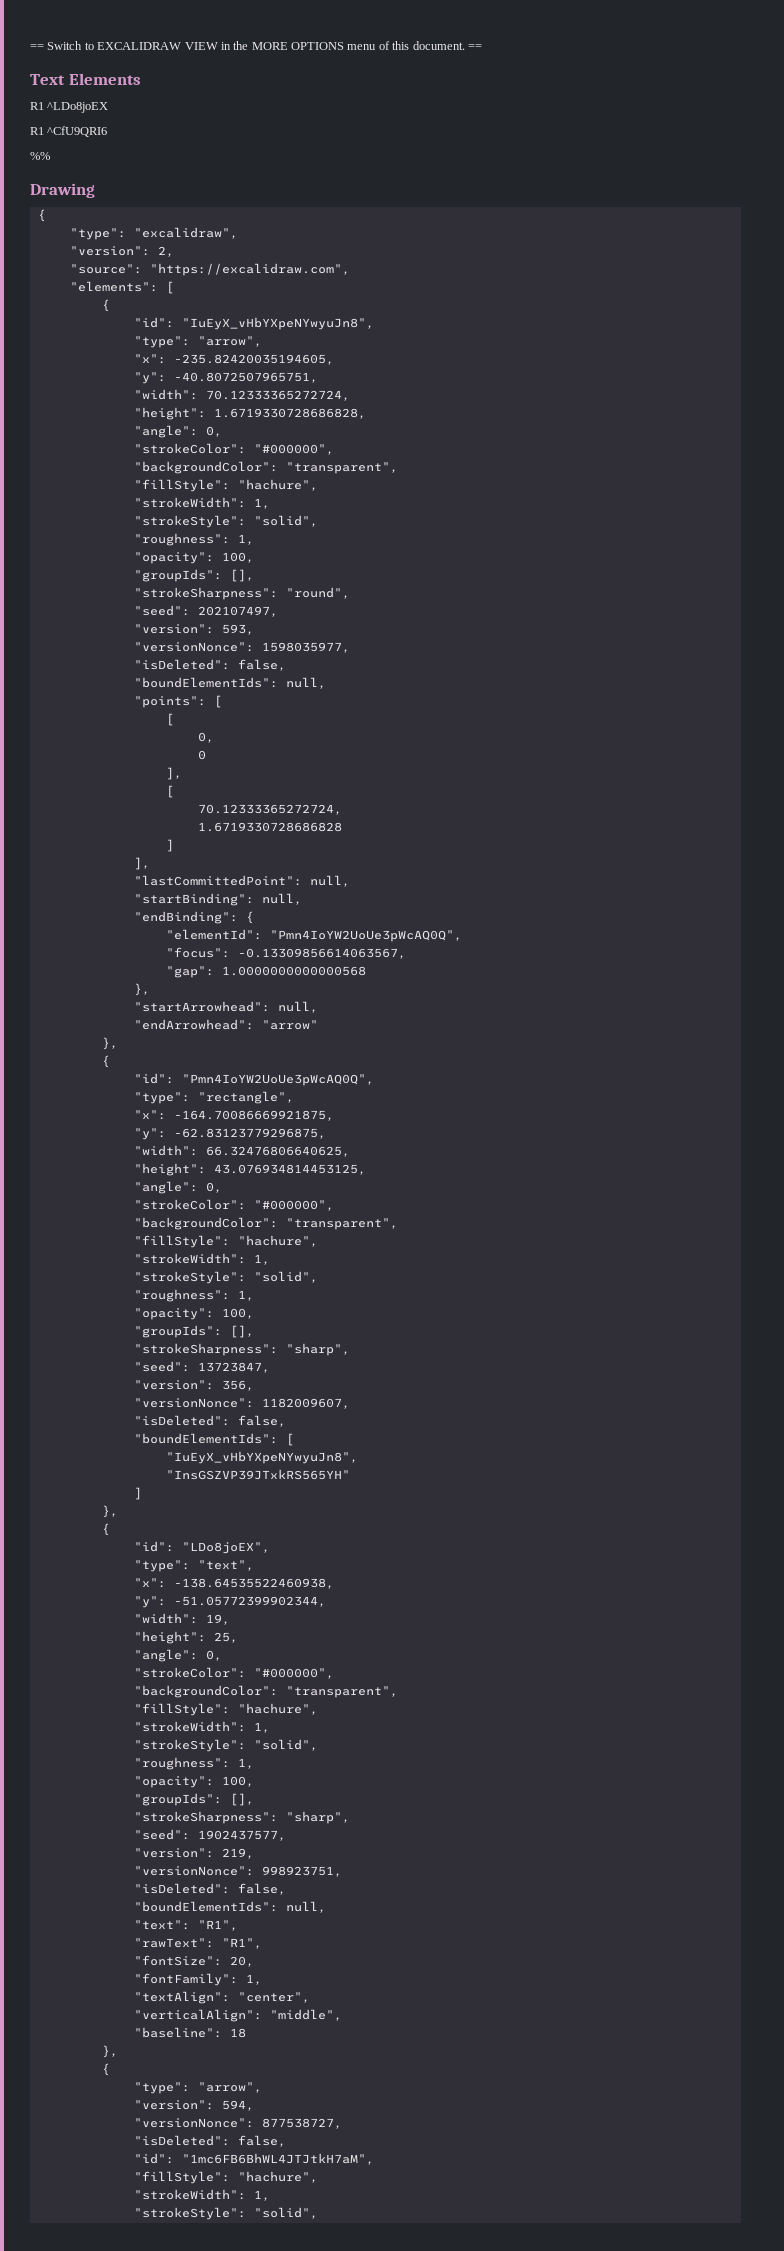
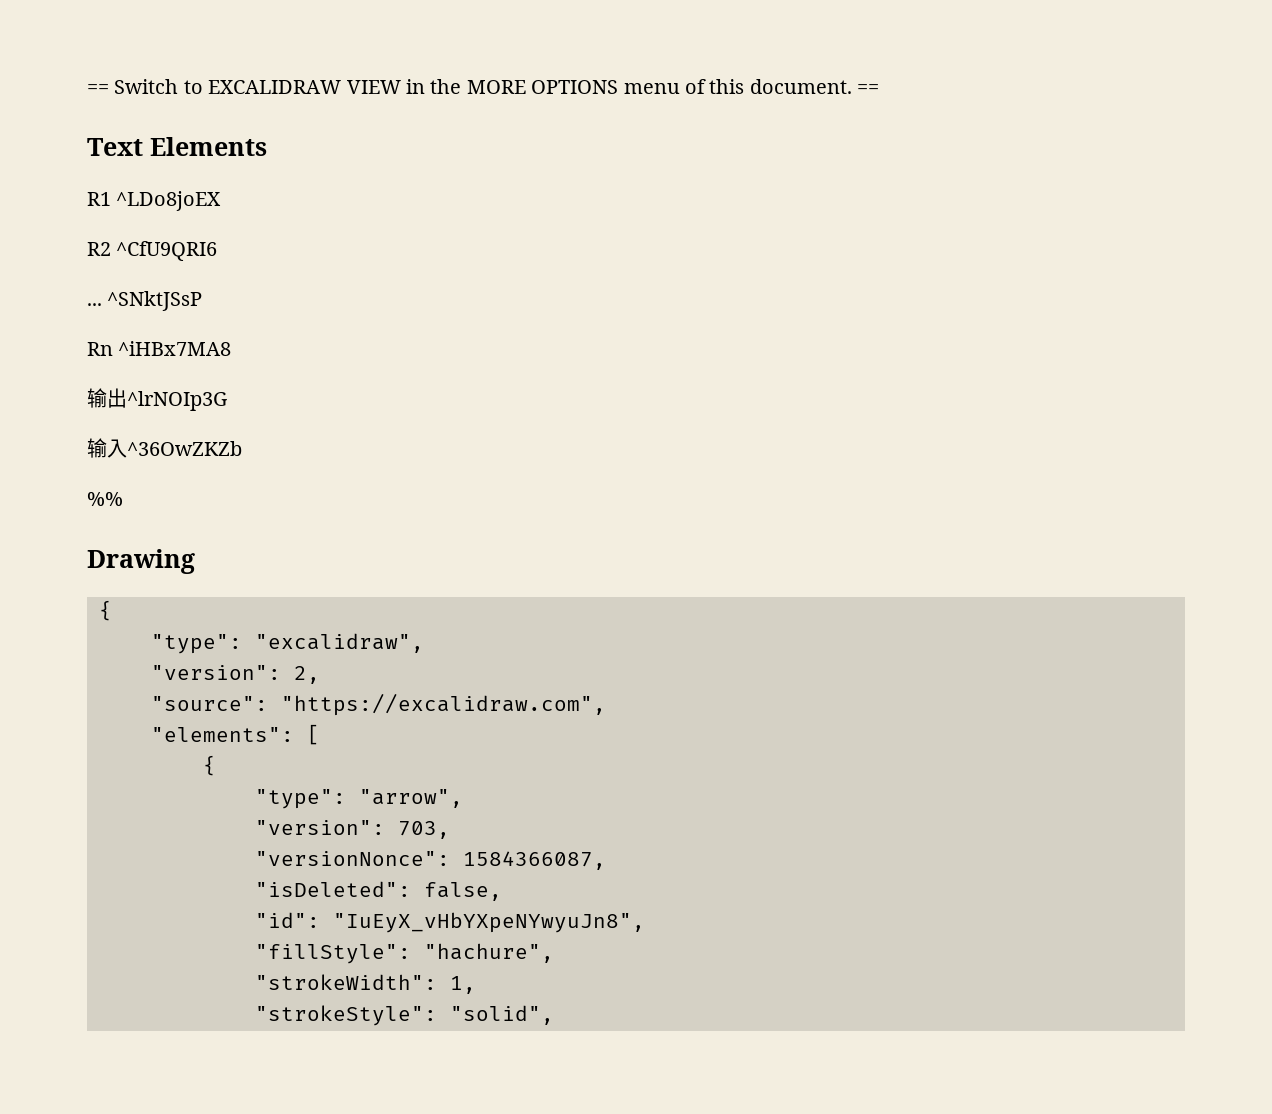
[30,127,44,135] R1 -> [87,242,111,256] R2
(108, 131) none -> [87,291,203,311] [87,341,232,356] [87,388,227,411] [87,438,242,458] // ... ^SNktJSsP // Rn ^iHBx7MA8 // 输出^lrNOIp3G // 输入^36OwZKZb
[133,317,374,330] [133,336,262,348] [133,354,334,365] [133,372,318,384] [133,389,350,401] [133,407,366,420] [133,425,222,438] [133,443,334,455] [133,461,398,474] [133,479,318,492] [133,497,270,509] [133,515,318,528] [133,533,254,546] [133,552,254,564] [133,569,254,582] [133,587,350,600] [133,605,278,617] [133,624,254,635] [133,642,350,653] [133,659,286,671] [133,677,326,689] [133,695,222,708] [165,713,174,726] [197,732,214,743] [197,750,206,760] [165,767,182,780] [165,785,174,798] [197,804,342,815] [197,822,342,832] [165,839,174,852] [133,857,150,870] [133,875,350,887] [133,893,302,906] [133,911,254,924] [165,929,462,942] [165,947,406,959] [165,966,366,978] [133,983,150,996] [133,1001,318,1013] [133,1019,318,1030] [101,1037,118,1050] [101,1055,110,1068] [133,1073,374,1086] [133,1091,294,1104] [133,1110,334,1121] [133,1128,326,1140] [133,1145,350,1157] [133,1163,366,1176] [133,1181,222,1194] [133,1199,334,1211] [133,1217,398,1230] [133,1235,318,1248] [133,1253,270,1265] [133,1271,318,1284] [133,1289,254,1302] [133,1308,254,1320] [133,1325,254,1338] [133,1343,350,1356] [133,1361,270,1373] [133,1380,254,1391] [133,1398,350,1409] [133,1415,286,1427] [133,1433,294,1446] [165,1451,358,1464] [165,1469,350,1480] [133,1487,142,1500] [101,1505,118,1518] [101,1523,110,1536] [133,1541,270,1554] [133,1560,254,1572] [133,1578,334,1589] [133,1596,326,1608] [133,1613,230,1625] [133,1631,238,1644] [133,1649,222,1662] [133,1667,334,1679] [133,1685,398,1698] [133,1703,318,1716] [133,1721,270,1733] [133,1739,318,1752] [133,1757,254,1770] [133,1776,254,1788] [133,1793,254,1806] [133,1811,350,1824] [133,1829,286,1841] [133,1848,254,1859] [133,1866,342,1877] [133,1883,286,1895] [133,1901,326,1913] [133,1920,238,1931] [133,1938,262,1949] [133,1955,254,1967] [133,1973,262,1986] [133,1991,310,2004] [133,2009,342,2022] [133,2027,246,2038] [101,2045,118,2058] [101,2063,110,2076] [133,2082,262,2094] [133,2100,254,2111] [133,2118,342,2129] [133,2135,286,2147] [133,2153,374,2165] [133,2171,318,2184] [133,2189,270,2201] [133,2207,318,2220] // "id": "IuEyX_vHbYXpeNYwyuJn8", // "type": "arrow", // "x": -235.82420035194605, // "y": -40.8072507965751, // "width": 70.12333365272724, // "height": 1.6719330728686828, // "angle": 0, // "strokeColor": "#000000", // "backgroundColor": "transparent", // "fillStyle": "hachure", // "strokeWidth": 1, // "strokeStyle": "solid", // "roughness": 1, // "opacity": 100, // "groupIds": [], // "strokeSharpness": "round", // "seed": 202107497, // "version": 593, // "versionNonce": 1598035977, // "isDeleted": false, // "boundElementIds": null, // "points": [ // [ // 0, // 0 // ], // [ // 70.12333365272724, // 1.6719330728686828 // ] // ], // "lastCommittedPoint": null, // "startBinding": null, // "endBinding": { // "elementId": "Pmn4IoYW2UoUe3pWcAQ0Q", // "focus": -0.13309856614063567, // "gap": 1.0000000000000568 // }, // "startArrowhead": null, // "endArrowhead": "arrow" // }, // { // "id": "Pmn4IoYW2UoUe3pWcAQ0Q", // "type": "rectangle", // "x": -164.70086669921875, // "y": -62.83123779296875, // "width": 66.32476806640625, // "height": 43.076934814453125, // "angle": 0, // "strokeColor": "#000000", // "backgroundColor": "transparent", // "fillStyle": "hachure", // "strokeWidth": 1, // "strokeStyle": "solid", // "roughness": 1, // "opacity": 100, // "groupIds": [], // "strokeSharpness": "sharp", // "seed": 13723847, // "version": 356, // "versionNonce": 1182009607, // "isDeleted": false, // "boundElementIds": [ // "IuEyX_vHbYXpeNYwyuJn8", // "InsGSZVP39JTxkRS565YH" // ] // }, // { // "id": "LDo8joEX", // "type": "text", // "x": -138.64535522460938, // "y": -51.05772399902344, // "width": 19, // "height": 25, // "angle": 0, // "strokeColor": "#000000", // "backgroundColor": "transparent", // "fillStyle": "hachure", // "strokeWidth": 1, // "strokeStyle": "solid", // "roughness": 1, // "opacity": 100, // "groupIds": [], // "strokeSharpness": "sharp", // "seed": 1902437577, // "version": 219, // "versionNonce": 998923751, // "isDeleted": false, // "boundElementIds": null, // "text": "R1", // "rawText": "R1", // "fontSize": 20, // "fontFamily": 1, // "textAlign": "center", // "verticalAlign": "middle", // "baseline": 18 // }, // { // "type": "arrow", // "version": 594, // "versionNonce": 877538727, // "isDeleted": false, // "id": "1mc6FB6BhWL4JTJtkH7aM", // "fillStyle": "hachure", // "strokeWidth": 1, // "strokeStyle": "solid", -> [255,789,463,809] [255,820,450,839] [255,851,606,870] [255,881,502,901] [255,912,645,933] [255,943,554,964] [255,974,476,994] [255,1005,554,1026] // "type": "arrow", // "version": 703, // "versionNonce": 1584366087, // "isDeleted": false, // "id": "IuEyX_vHbYXpeNYwyuJn8", // "fillStyle": "hachure", // "strokeWidth": 1, // "strokeStyle": "solid",

